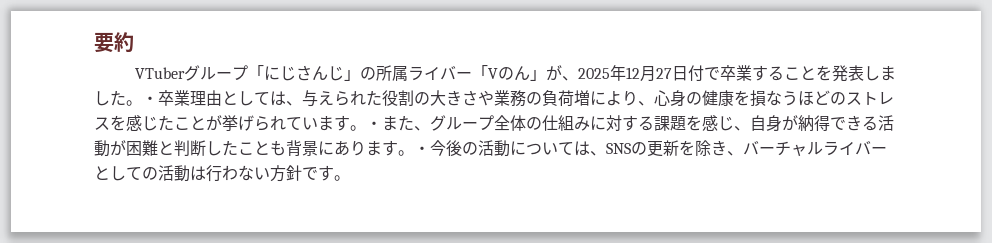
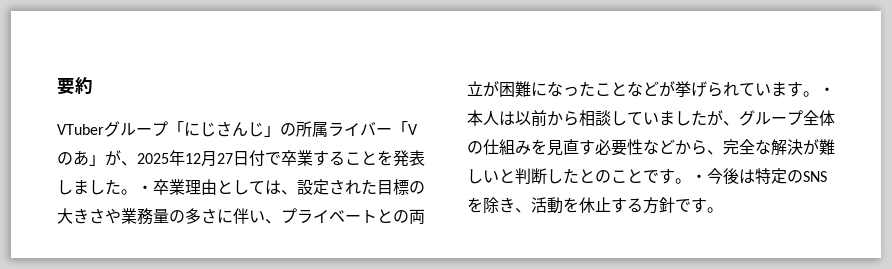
[514,66,531,81] ん -> [73,150,89,166] あ
[302,90,894,107] [94,115,206,131] 与えられた役割の大きさや業務の負荷増により、心身の健康を損なうほどのストレスを感じたこと -> [297,179,425,195] [57,208,425,225] [467,81,659,97] 設定された目標の大きさや業務量の多さに伴い、プライベートとの両立が困難になったことなど
[382,115,414,131] また -> [467,110,723,127] 本人は以前から相談していましたが
[590,115,894,132] [94,140,887,157] [94,165,270,182] に対する課題を感じ、自身が納得できる活動が困難と判断したことも背景にあります。・今後の活動については、SNSの更新を除き、バーチャルライバーとしての活動は行わない -> [531,139,835,156] [467,168,827,184] [467,197,643,214] を見直す必要性などから、完全な解決が難しいと判断したとのことです。・今後は特定のSNSを除き、活動を休止する

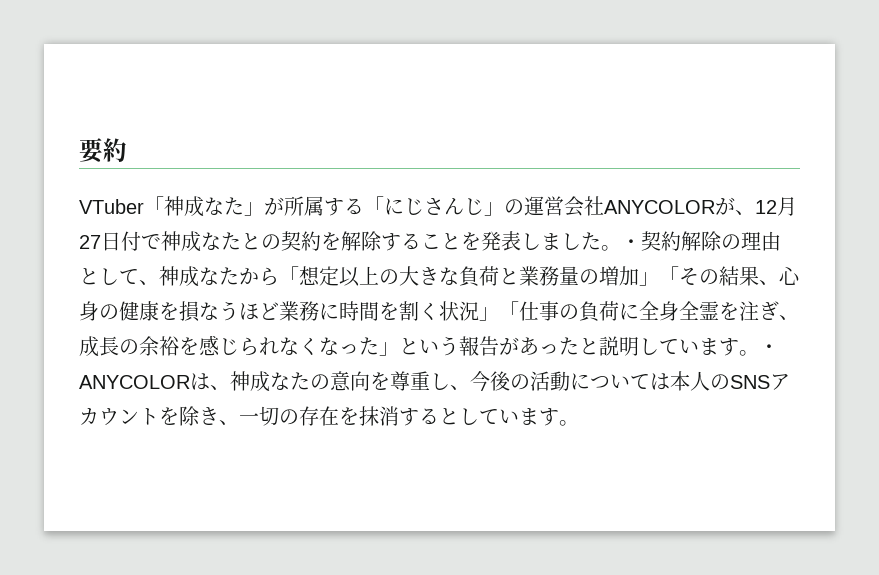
[104,121,418,137] [57,150,313,167] グループ「にじさんじ」の所属ライバー「Vのあ」が、2025年12月27日付で卒業 -> [144,196,797,217] [79,231,382,252] 「神成なた」が所属する「にじさんじ」の運営会社ANYCOLORが、12月27日付で神成なたとの契約を解除
[153,179,425,195] [57,208,425,225] [467,81,835,97] [467,110,835,127] [467,139,835,156] [467,168,827,184] [467,197,691,214] 卒業理由としては、設定された目標の大きさや業務量の多さに伴い、プライベートとの両立が困難になったことなどが挙げられています。・本人は以前から相談していましたが、グループ全体の仕組みを見直す必要性などから、完全な解決が難しいと判断したとのことです。・今後は特定のSNSを除き、活動を休止する方針で -> [641,231,781,251] [79,266,801,287] [79,301,799,322] [79,335,779,357] [79,371,790,392] [79,406,539,426] 契約解除の理由として、神成なたから「想定以上の大きな負荷と業務量の増加」「その結果、心身の健康を損なうほど業務に時間を割く状況」「仕事の負荷に全身全霊を注ぎ、成長の余裕を感じられなくなった」という報告があったと説明しています。・ANYCOLORは、神成なたの意向を尊重し、今後の活動については本人のSNSアカウントを除き、一切の存在を抹消するとしていま

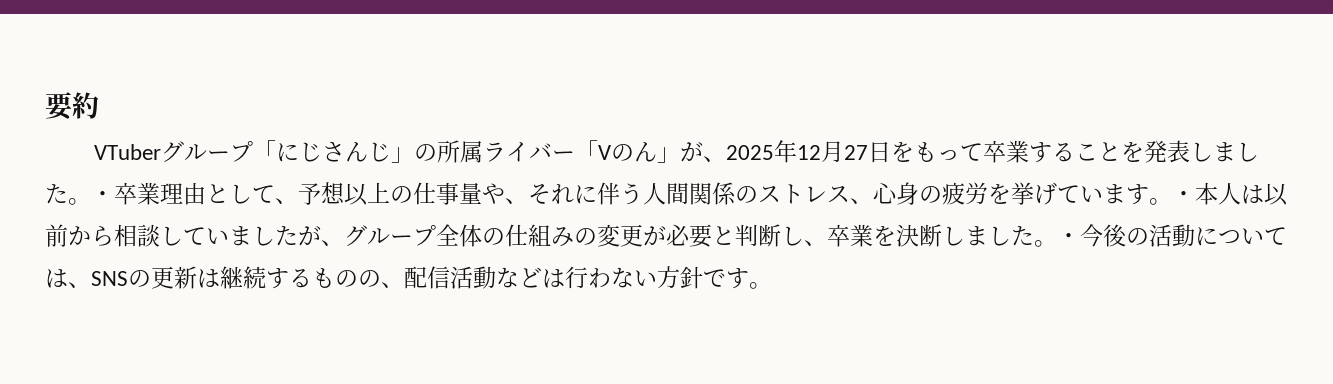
[144,196,797,217] [79,231,382,252] 「神成なた」が所属する「にじさんじ」の運営会社ANYCOLORが、12月27日付で神成なたとの契約を解除 -> [161,140,1030,163] グループ「にじさんじ」の所属ライバー「Vのん」が、2025年12月27日をもって卒業
[641,231,741,251] 契約解除の -> [114,182,160,205] 卒業
[159,266,801,287] [79,301,799,322] [79,335,779,357] [79,371,470,392] 神成なたから「想定以上の大きな負荷と業務量の増加」「その結果、心身の健康を損なうほど業務に時間を割く状況」「仕事の負荷に全身全霊を注ぎ、成長の余裕を感じられなくなった」という報告があったと説明しています。・ANYCOLORは、神成なたの意向を尊重し、 -> [298,182,1288,206] [45,224,1080,248] 予想以上の仕事量や、それに伴う人間関係のストレス、心身の疲労を挙げています。・本人は以前から相談していましたが、グループ全体の仕組みの変更が必要と判断し、卒業を決断しました。・
[670,371,790,391] [79,406,539,426] 本人のSNSアカウントを除き、一切の存在を抹消するとしていま -> [68,266,726,289] 、SNSの更新は継続するものの、配信活動などは行わない方針で

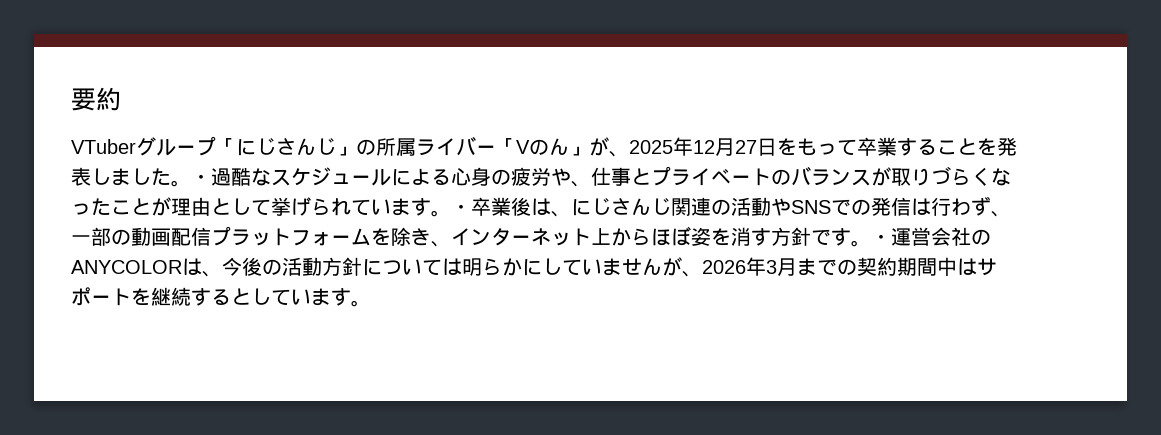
[114,182,1288,206] [45,224,1080,248] 卒業理由として、予想以上の仕事量や、それに伴う人間関係のストレス、心身の疲労を挙げています。・本人は以前から相談していましたが、グループ全体の仕組みの変更が必要と判断し、卒業を決断しました。・ -> [211,166,1011,187] [71,196,1011,217] [71,226,991,247] [71,258,222,277] 過酷なスケジュールによる心身の疲労や、仕事とプライベートのバランスが取りづらくなったことが理由として挙げられています。・卒業後は、にじさんじ関連の活動やSNSでの発信は行わず、一部の動画配信プラットフォームを除き、インターネット上からほぼ姿を消す方針です。・運営会社のANYCOLORは、
(1195, 235) none -> [322,257,362,276] 方針
[68,266,726,289] 、SNSの更新は継続するものの、配信活動などは行わない方針で -> [462,257,997,277] [71,287,331,306] 明らかにしていませんが、2026年3月までの契約期間中はサポートを継続するとしていま

